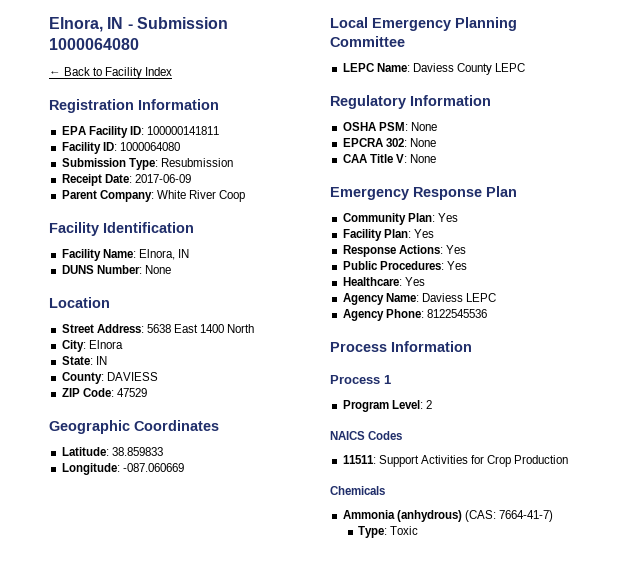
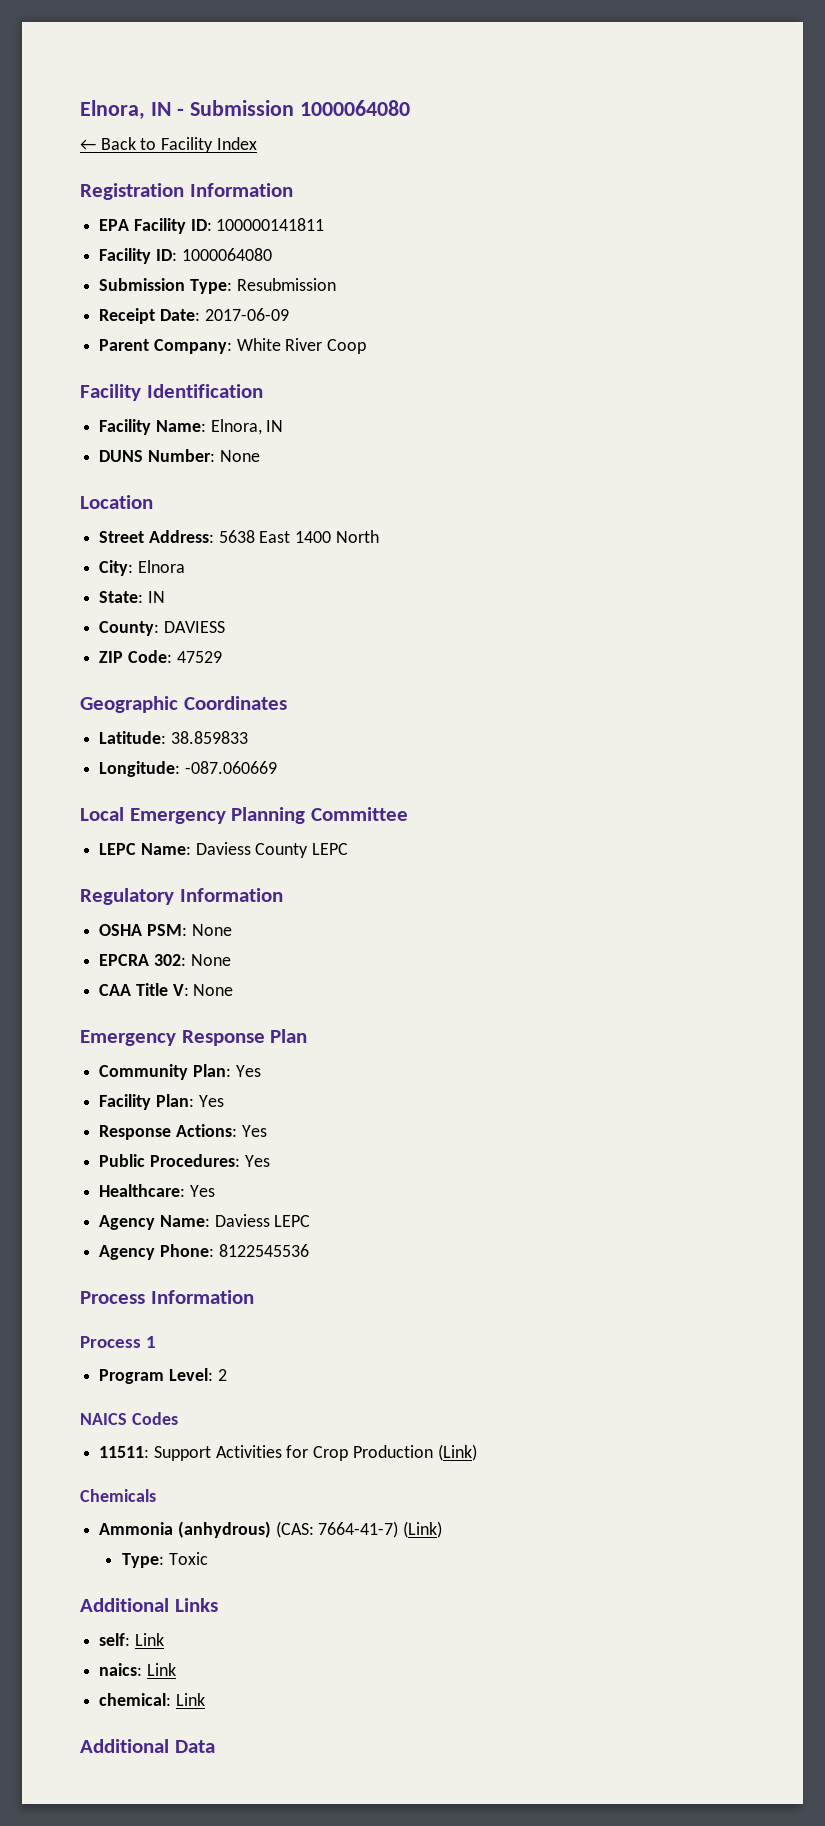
(569, 459) none -> [437,1444,477,1461] (Link)
(553, 516) none -> [403,1521,443,1538] (Link)
(419, 530) none -> [80,1598,218,1612] [99,1633,164,1646] [99,1663,176,1676] [99,1693,205,1706] [80,1739,215,1753] // Additional Links // self: Link // naics: Link // chemical: Link // Additional Data

